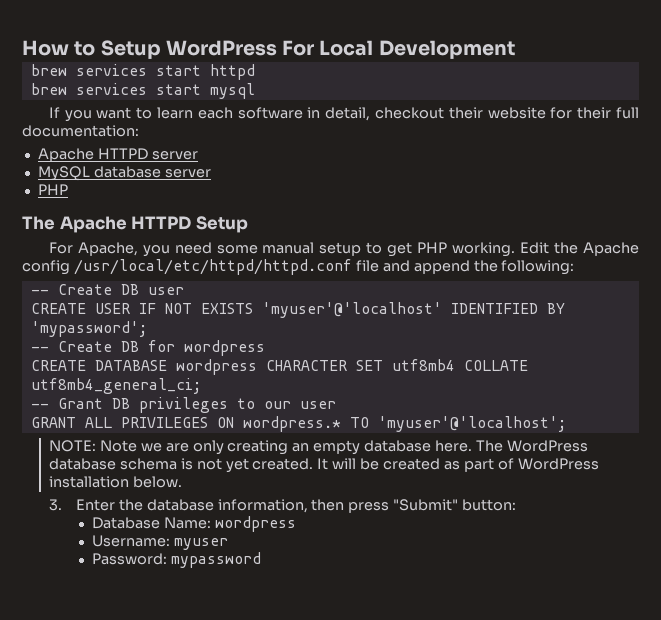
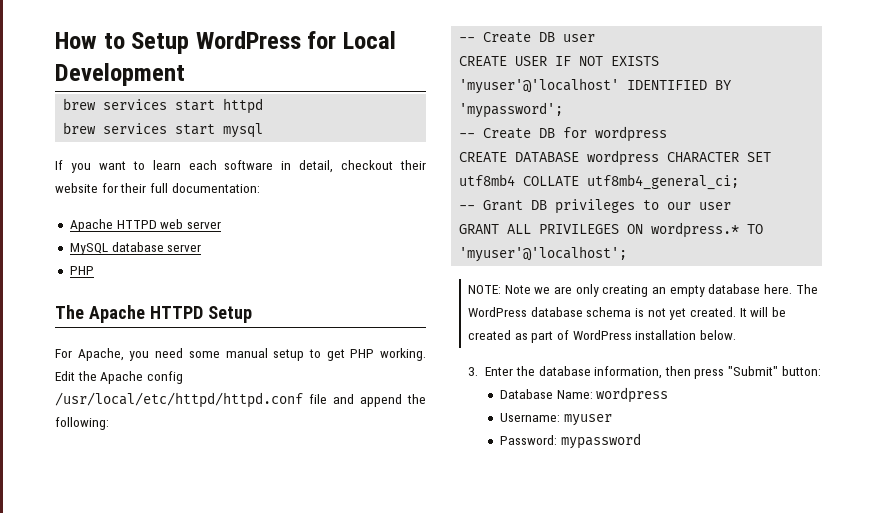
[282,40,315,56] For -> [307,31,337,49] for
(148, 154) none -> [160,219,184,229] web

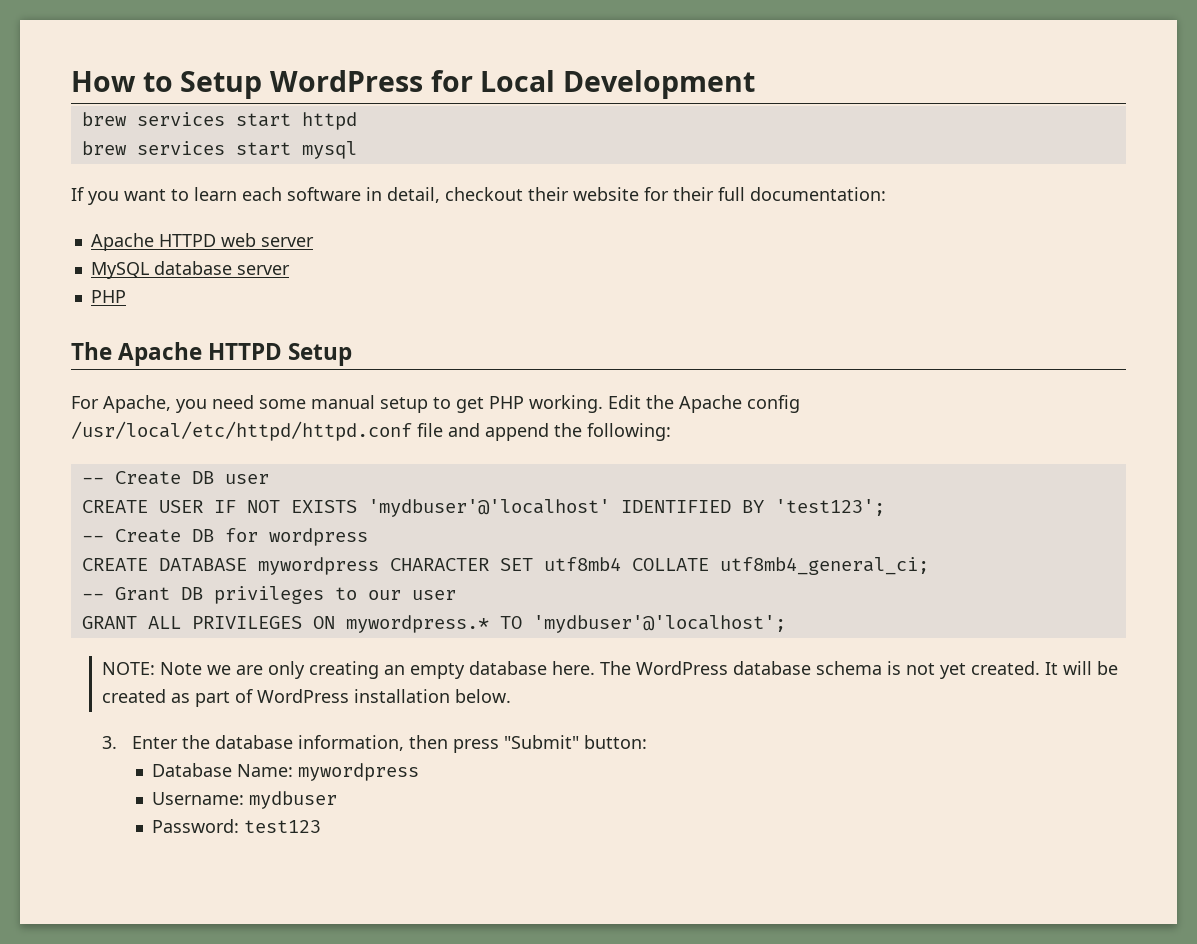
[459,78,620,94] 'myuser'@'localhost' -> [367,499,610,517] 'mydbuser'@'localhost'
[459,102,564,118] 'mypassword'; -> [774,499,885,516] 'test123';
[587,150,660,166] wordpress -> [257,557,379,575] mywordpress
[651,222,764,238] [459,246,628,262] wordpress.* TO 'myuser'@'localhost'; -> [345,615,786,633] mywordpress.* TO 'mydbuser'@'localhost';
[596,387,669,403] wordpress -> [297,763,419,781] mywordpress
[563,414,612,426] myuser -> [248,791,337,809] mydbuser
[560,433,641,449] mypassword -> [243,820,321,833] test123

